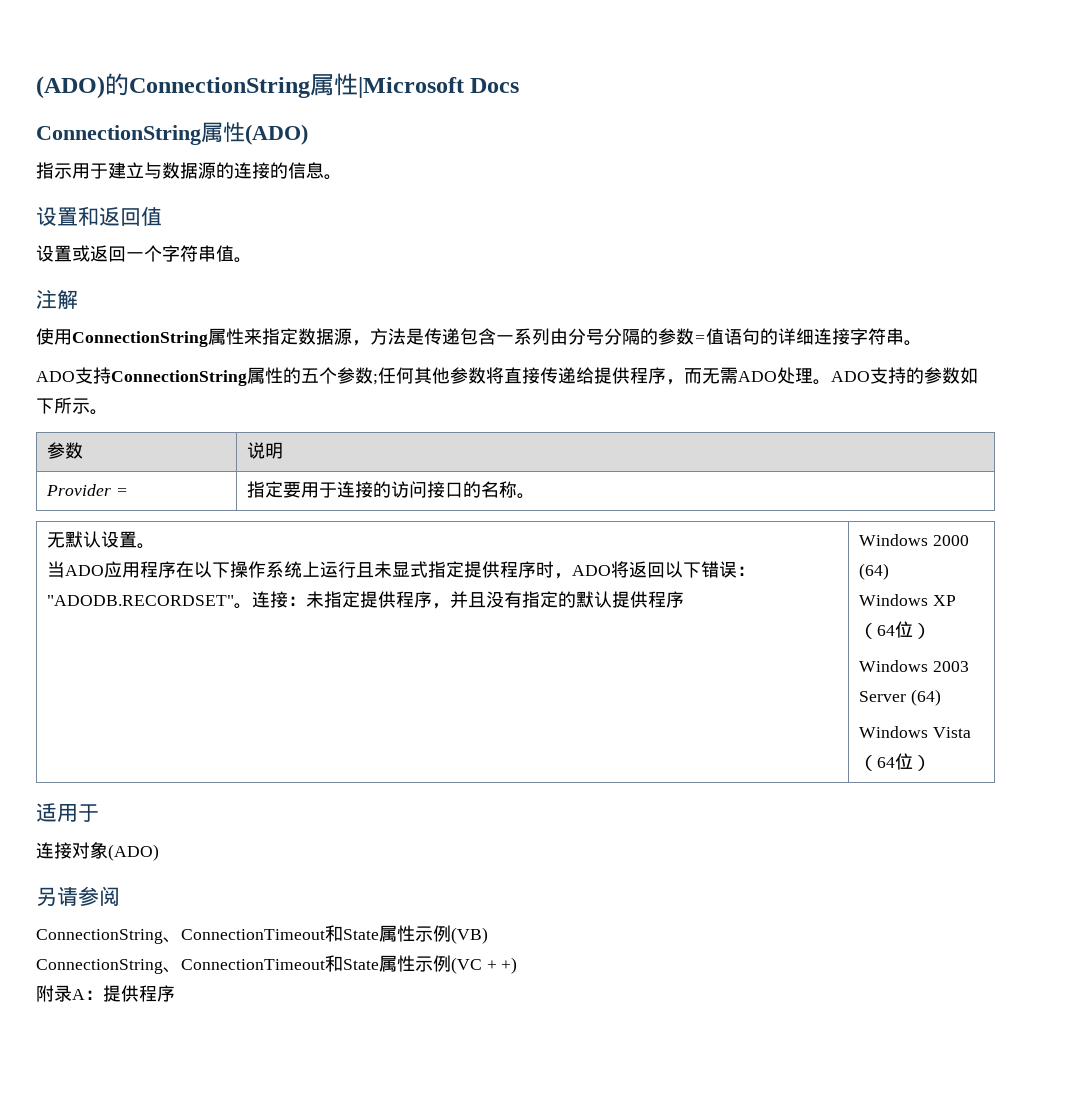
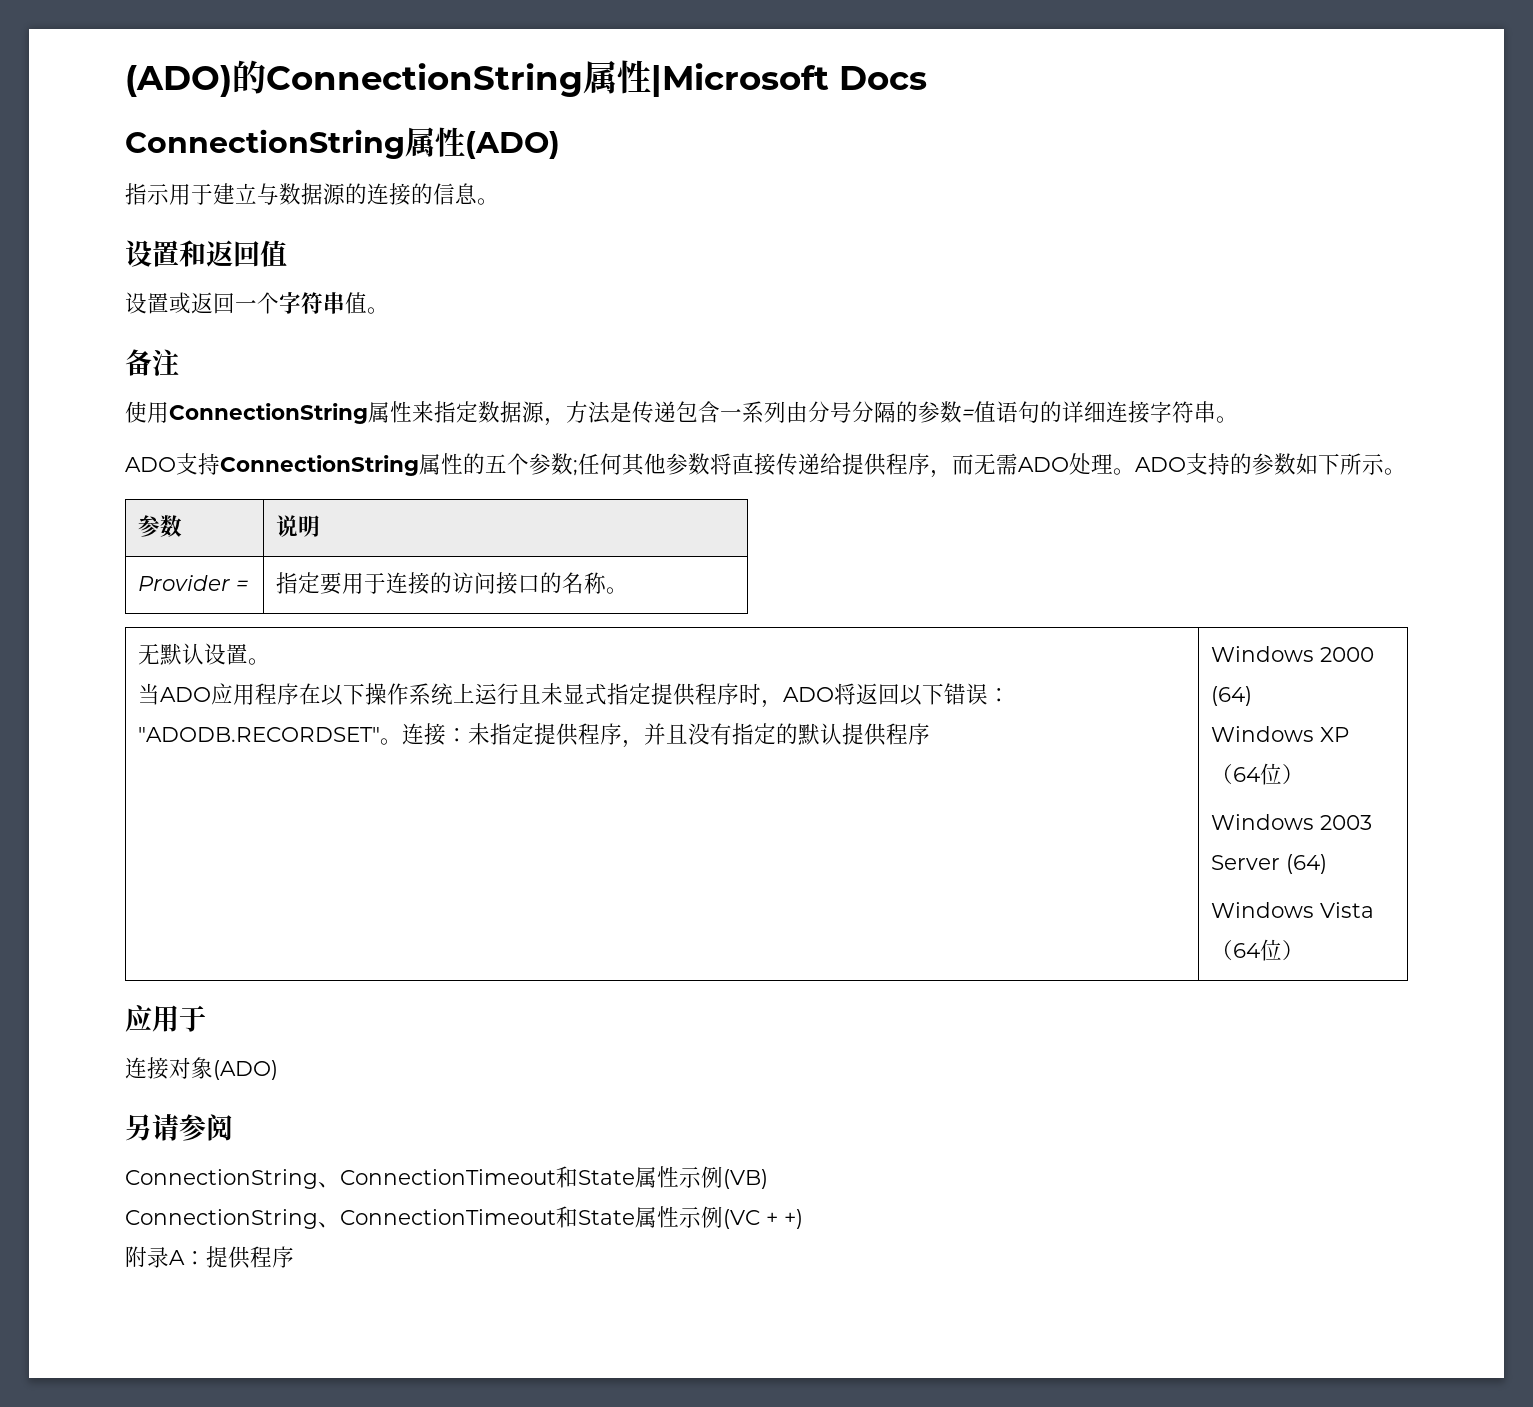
(252, 260) none -> [125,349,152,376] 备
[57,289,78,309] 解 -> (179, 362) none
[36,803,57,822] 适 -> [125,1005,152,1032] 应

